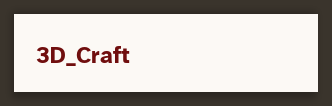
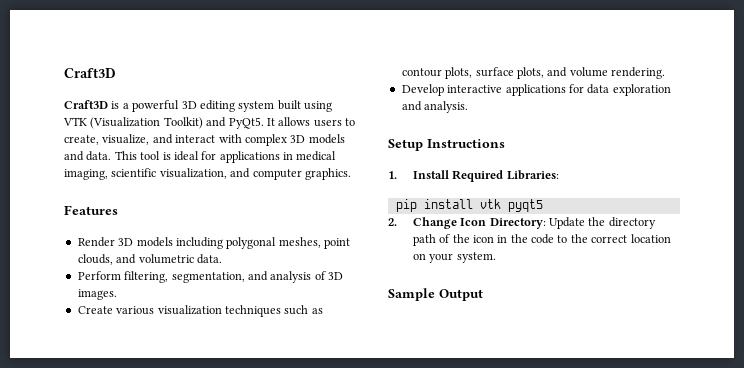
[36,46,130,66] 3D_Craft -> [64,68,116,78] [64,100,332,112] [63,117,355,129] [64,134,345,146] [64,151,337,163] [64,168,351,180] [64,205,118,215] [77,237,350,249] [77,254,222,265] [77,271,343,283] [77,289,117,300] [77,305,323,317] [401,67,665,79] [401,84,671,96] [401,101,469,113] [388,139,505,151] [388,170,559,182] [395,199,543,212] [388,217,656,229] [412,234,671,246] [412,252,496,263] [388,288,483,301] Craft3D // Craft3D is a powerful 3D editing system built using VTK (Visualization Toolkit) and PyQt5. It allows users to create, visualize, and interact with complex 3D models and data. This tool is ideal for applications in medical imaging, scientific visualization, and computer graphics. // Features // Render 3D models including polygonal meshes, point clouds, and volumetric data. // Perform filtering, segmentation, and analysis of 3D images. // Create various visualization techniques such as contour plots, surface plots, and volume rendering. // Develop interactive applications for data exploration and analysis. // Setup Instructions // 1. Install Required Libraries: // pip install vtk pyqt5 // 2. Change Icon Directory: Update the directory path of the icon in the code to the correct location on your system. // Sample Output

